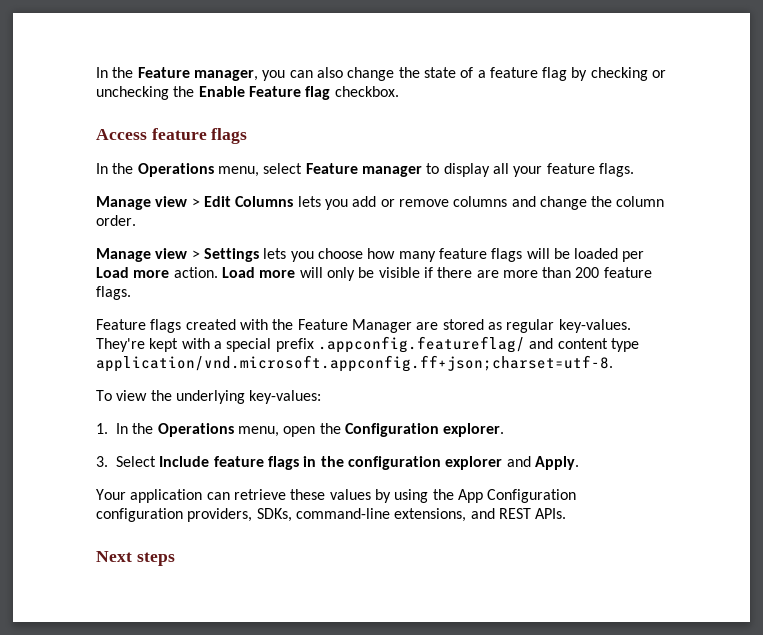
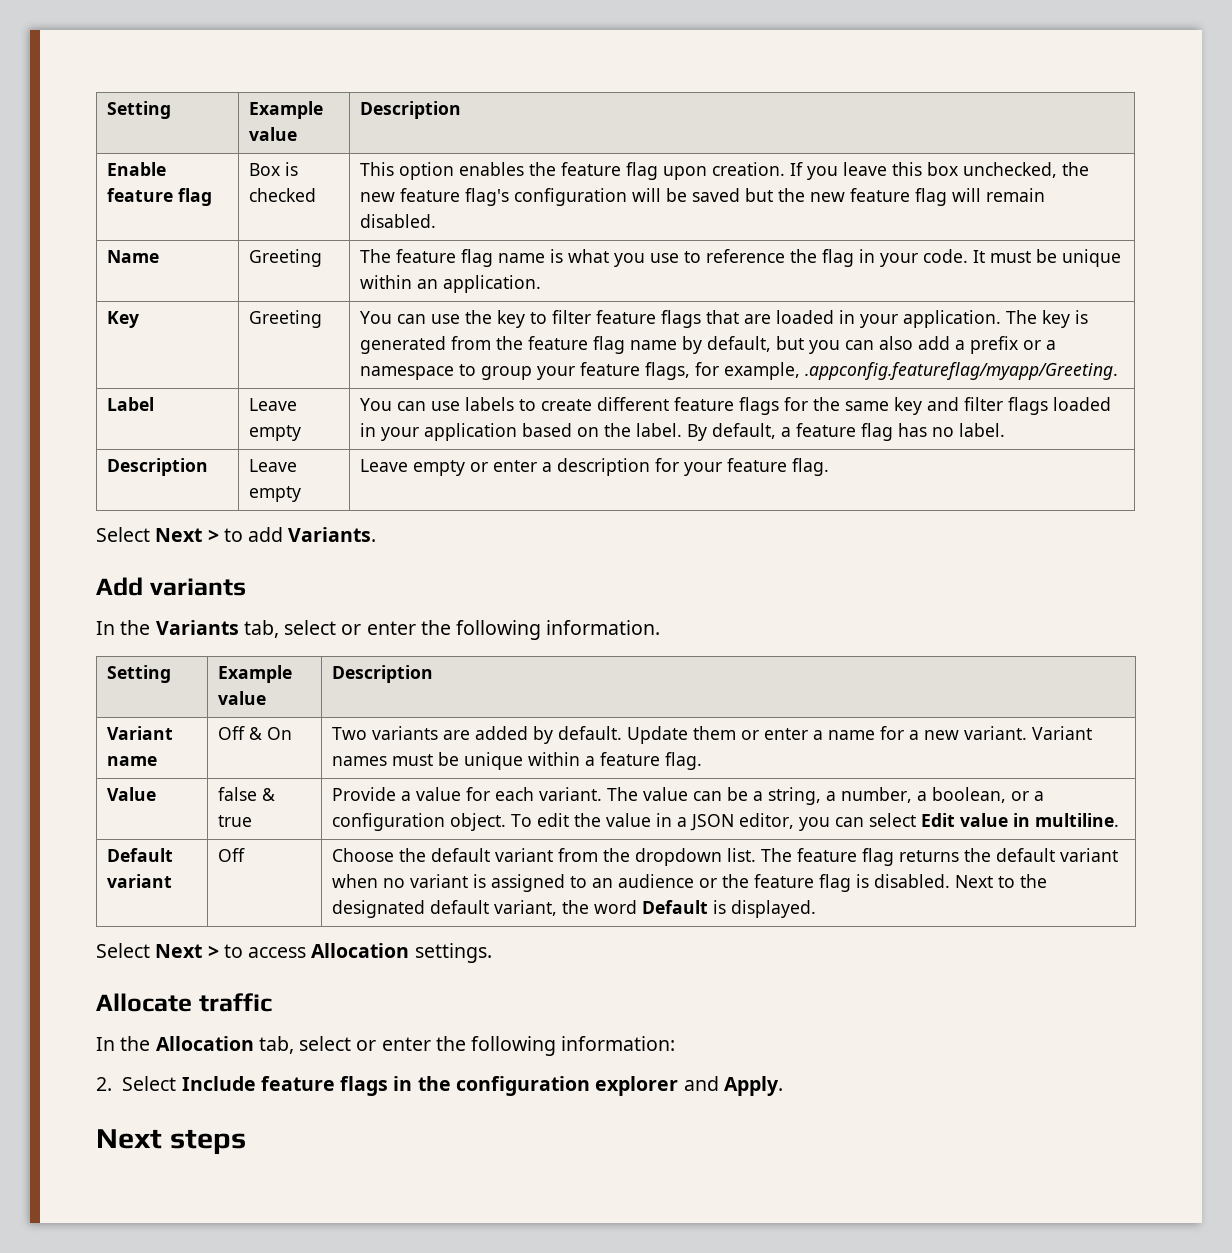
[96,67,667,81] [96,86,399,100] [96,128,248,144] [96,163,634,177] [96,196,665,210] [96,215,136,226] [96,248,645,262] [96,267,652,281] [96,286,131,300] [96,319,631,333] [96,336,639,353] [96,355,613,372] [96,390,322,404] [96,423,505,437] [96,456,108,467] In the Feature manager, you can also change the state of a feature flag by checking or unchecking the Enable Feature flag checkbox. // Access feature flags // In the Operations menu, select Feature manager to display all your feature flags. // Manage view > Edit Columns lets you add or remove columns and change the column order. // Manage view > Settings lets you choose how many feature flags will be loaded per Load more action. Load more will only be visible if there are more than 200 feature flags. // Feature flags created with the Feature Manager are stored as regular key-values. They're kept with a special prefix .appconfig.featureflag/ and content type application/vnd.microsoft.appconfig.ff+json;charset=utf-8. // To view the underlying key-values: // 1. In the Operations menu, open the Configuration explorer. // 3. -> [107,101,172,119] [249,101,324,119] [249,127,298,141] [360,101,462,119] [107,162,167,176] [107,188,213,206] [249,162,299,176] [249,188,317,202] [360,162,1090,180] [360,188,1046,206] [360,214,437,228] [107,250,160,263] [249,249,323,267] [360,249,1122,267] [360,275,542,293] [107,311,140,328] [249,310,323,328] [360,310,1089,328] [360,336,1057,354] [360,362,1119,380] [107,397,155,411] [249,398,298,411] [249,425,302,441] [360,397,1112,415] [360,423,1006,441] [107,458,209,476] [249,459,298,472] [249,486,302,502] [360,458,830,476] [96,527,377,542] [96,577,246,596] [96,620,661,640] [107,665,172,683] [218,665,293,683] [218,691,267,705] [332,665,434,683] [107,726,174,740] [107,756,158,766] [218,726,293,740] [332,726,1093,744] [332,752,703,770] [107,787,157,801] [218,787,276,801] [218,815,253,827] [332,787,1045,805] [332,813,1120,831] [107,848,174,862] [107,874,173,888] [218,848,246,862] [332,848,1119,866] [332,874,1048,892] [332,900,817,918] [96,943,492,963] [96,993,272,1012] [96,1036,676,1056] [96,1077,112,1091] Setting | Example value | Description // Enable feature flag | Box is checked | This option enables the feature flag upon creation. If you leave this box unchecked, the new feature flag's configuration will be saved but the new feature flag will remain disabled. // Name | Greeting | The feature flag name is what you use to reference the flag in your code. It must be unique within an application. // Key | Greeting | You can use the key to filter feature flags that are loaded in your application. The key is generated from the feature flag name by default, but you can also add a prefix or a namespace to group your feature flags, for example, .appconfig.featureflag/myapp/Greeting. // Label | Leave empty | You can use labels to create different feature flags for the same key and filter flags loaded in your application based on the label. By default, a feature flag has no label. // Description | Leave empty | Leave empty or enter a description for your feature flag. // Select Next > to add Variants. // Add variants // In the Variants tab, select or enter the following information. // Setting | Example value | Description // Variant name | Off & On | Two variants are added by default. Update them or enter a name for a new variant. Variant names must be unique within a feature flag. // Value | false & true | Provide a value for each variant. The value can be a string, a number, a boolean, or a configuration object. To edit the value in a JSON editor, you can select Edit value in multiline. // Default variant | Off | Choose the default variant from the dropdown list. The feature flag returns the default variant when no variant is assigned to an audience or the feature flag is disabled. Next to the designated default variant, the word Default is displayed. // Select Next > to access Allocation settings. // Allocate traffic // In the Allocation tab, select or enter the following information: // 2.
[96,489,577,503] [96,508,567,522] // Your application can retrieve these values by using the App Configuration configuration providers, SDKs, command-line extensions, and REST APIs. -> (783, 1086) none

